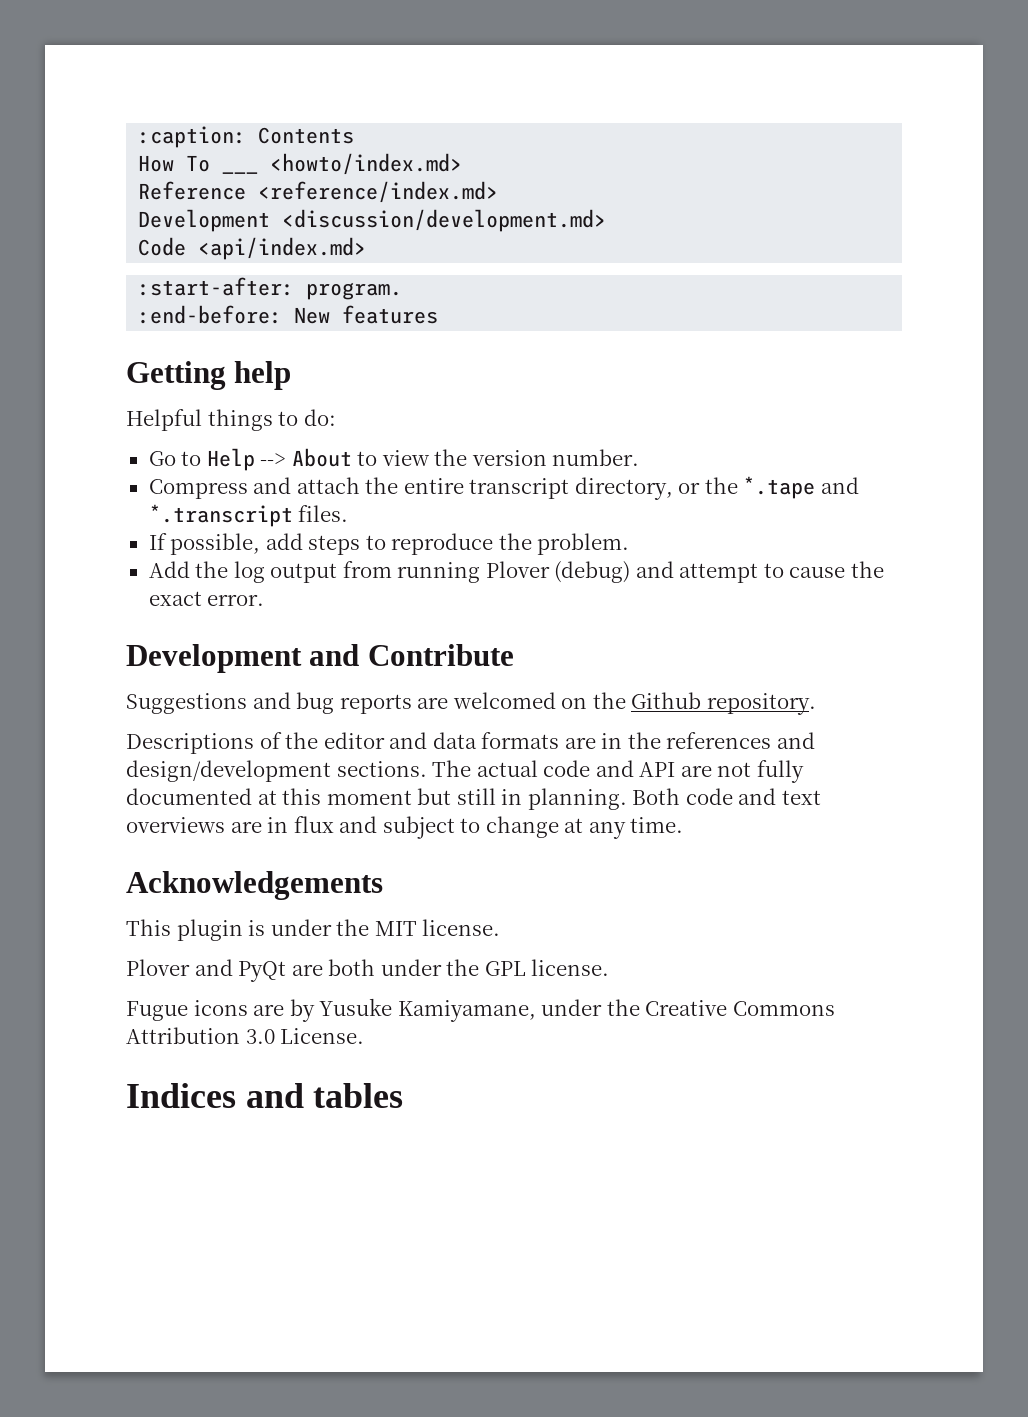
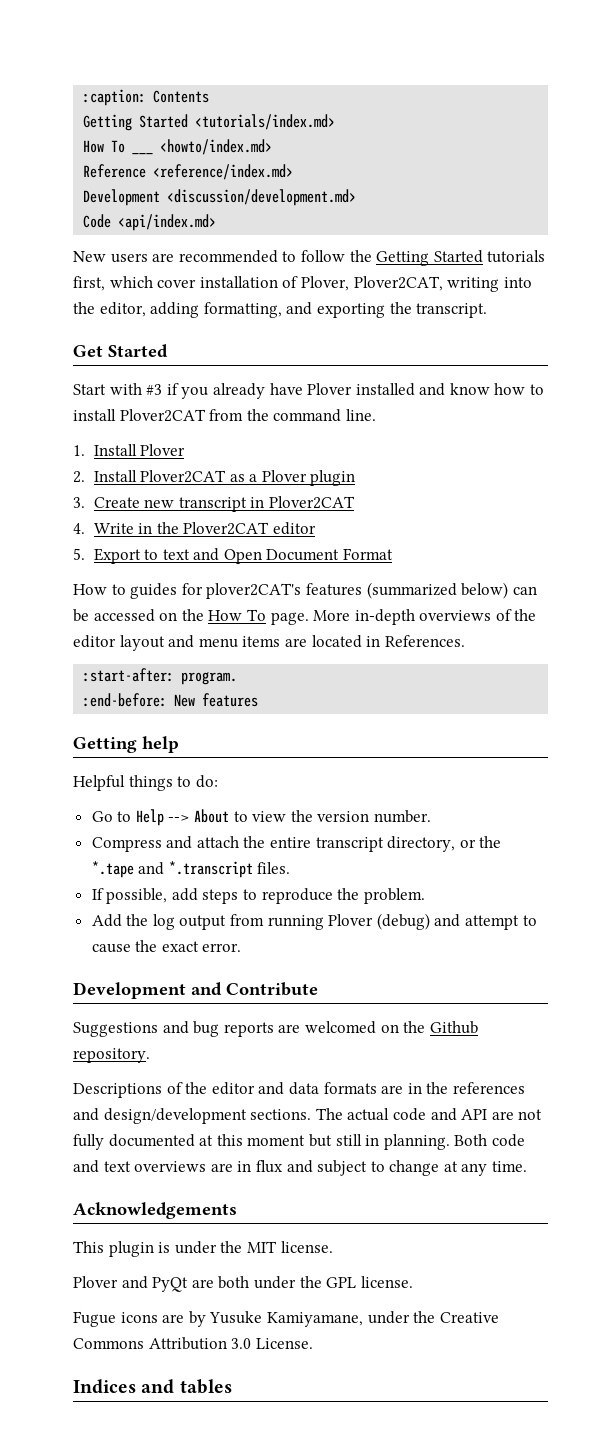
(355, 135) none -> [83,114,336,131] // Getting Started <tutorials/index.md>
(367, 248) none -> [73,250,546,266] [73,276,532,292] [73,302,488,318] [73,344,168,358] [73,383,545,399] [73,409,376,422] [73,444,186,456] [73,470,356,486] [73,496,355,512] [73,522,316,535] [73,548,394,564] [73,582,537,599] [73,609,537,625] [73,635,465,651] // New users are recommended to follow the Getting Started tutorials first, which cover installation of Plover, Plover2CAT, writing into the editor, adding formatting, and exporting the transcript. // Get Started // Start with #3 if you already have Plover installed and know how to install Plover2CAT from the command line. // 1. Install Plover // 2. Install Plover2CAT as a Plover plugin // 3. Create new transcript in Plover2CAT // 4. Write in the Plover2CAT editor // 5. Export to text and Open Document Format // How to guides for plover2CAT's features (summarized below) can be accessed on the How To page. More in-depth overviews of the editor layout and menu items are located in References.

